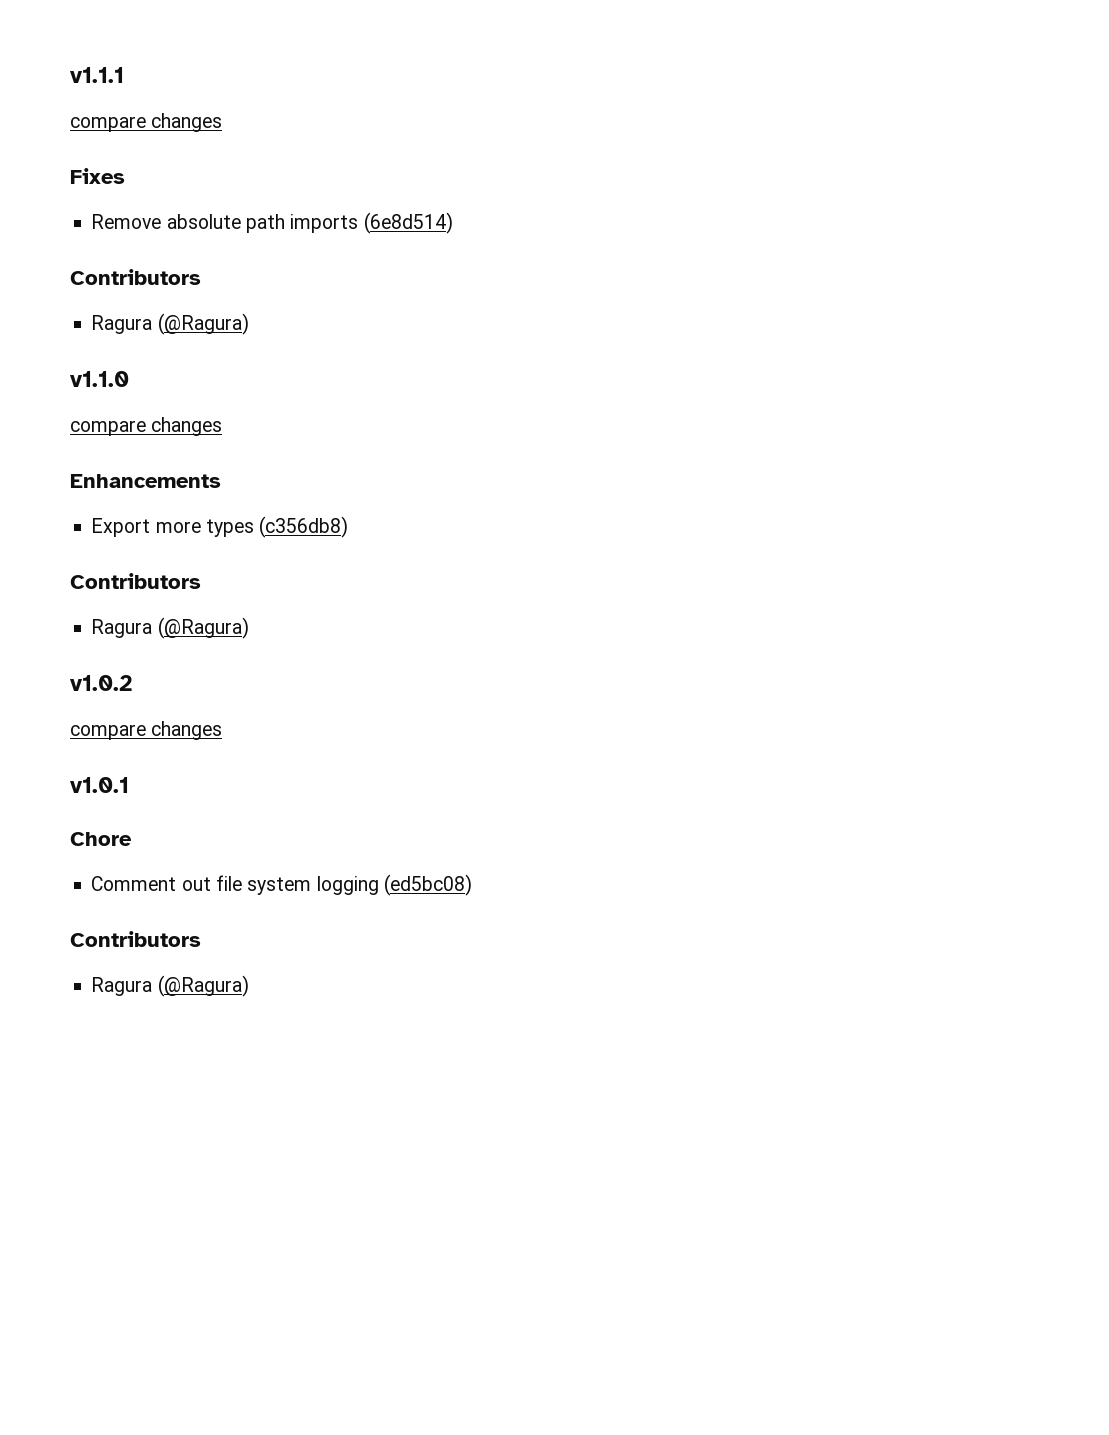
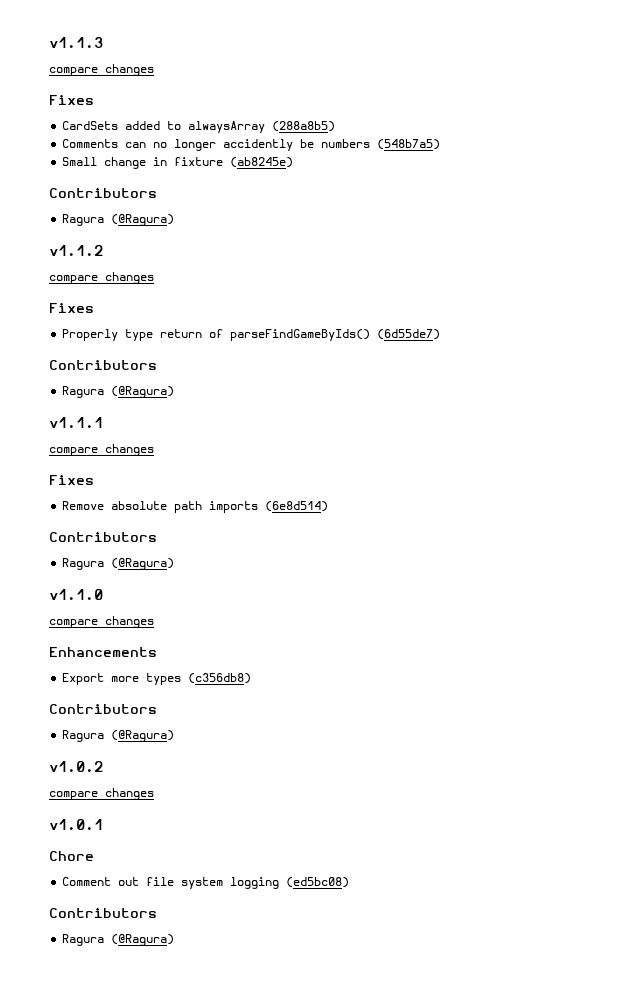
(70, 75) none -> [49,37,103,48] [49,64,154,76] [49,95,94,105] [62,121,336,133] [62,139,441,151] [62,157,294,169] [49,188,157,198] [62,214,175,226] [49,245,103,256] [49,272,154,284] [49,303,94,313] [62,329,441,341] [49,360,157,370] [62,386,175,398] v1.1.3 // compare changes // Fixes // CardSets added to alwaysArray (288a8b5) // Comments can no longer accidently be numbers (548b7a5) // Small change in fixture (ab8245e) // Contributors // Ragura (@Ragura) // v1.1.2 // compare changes // Fixes // Properly type return of parseFindGameByIds() (6d55de7) // Contributors // Ragura (@Ragura) //

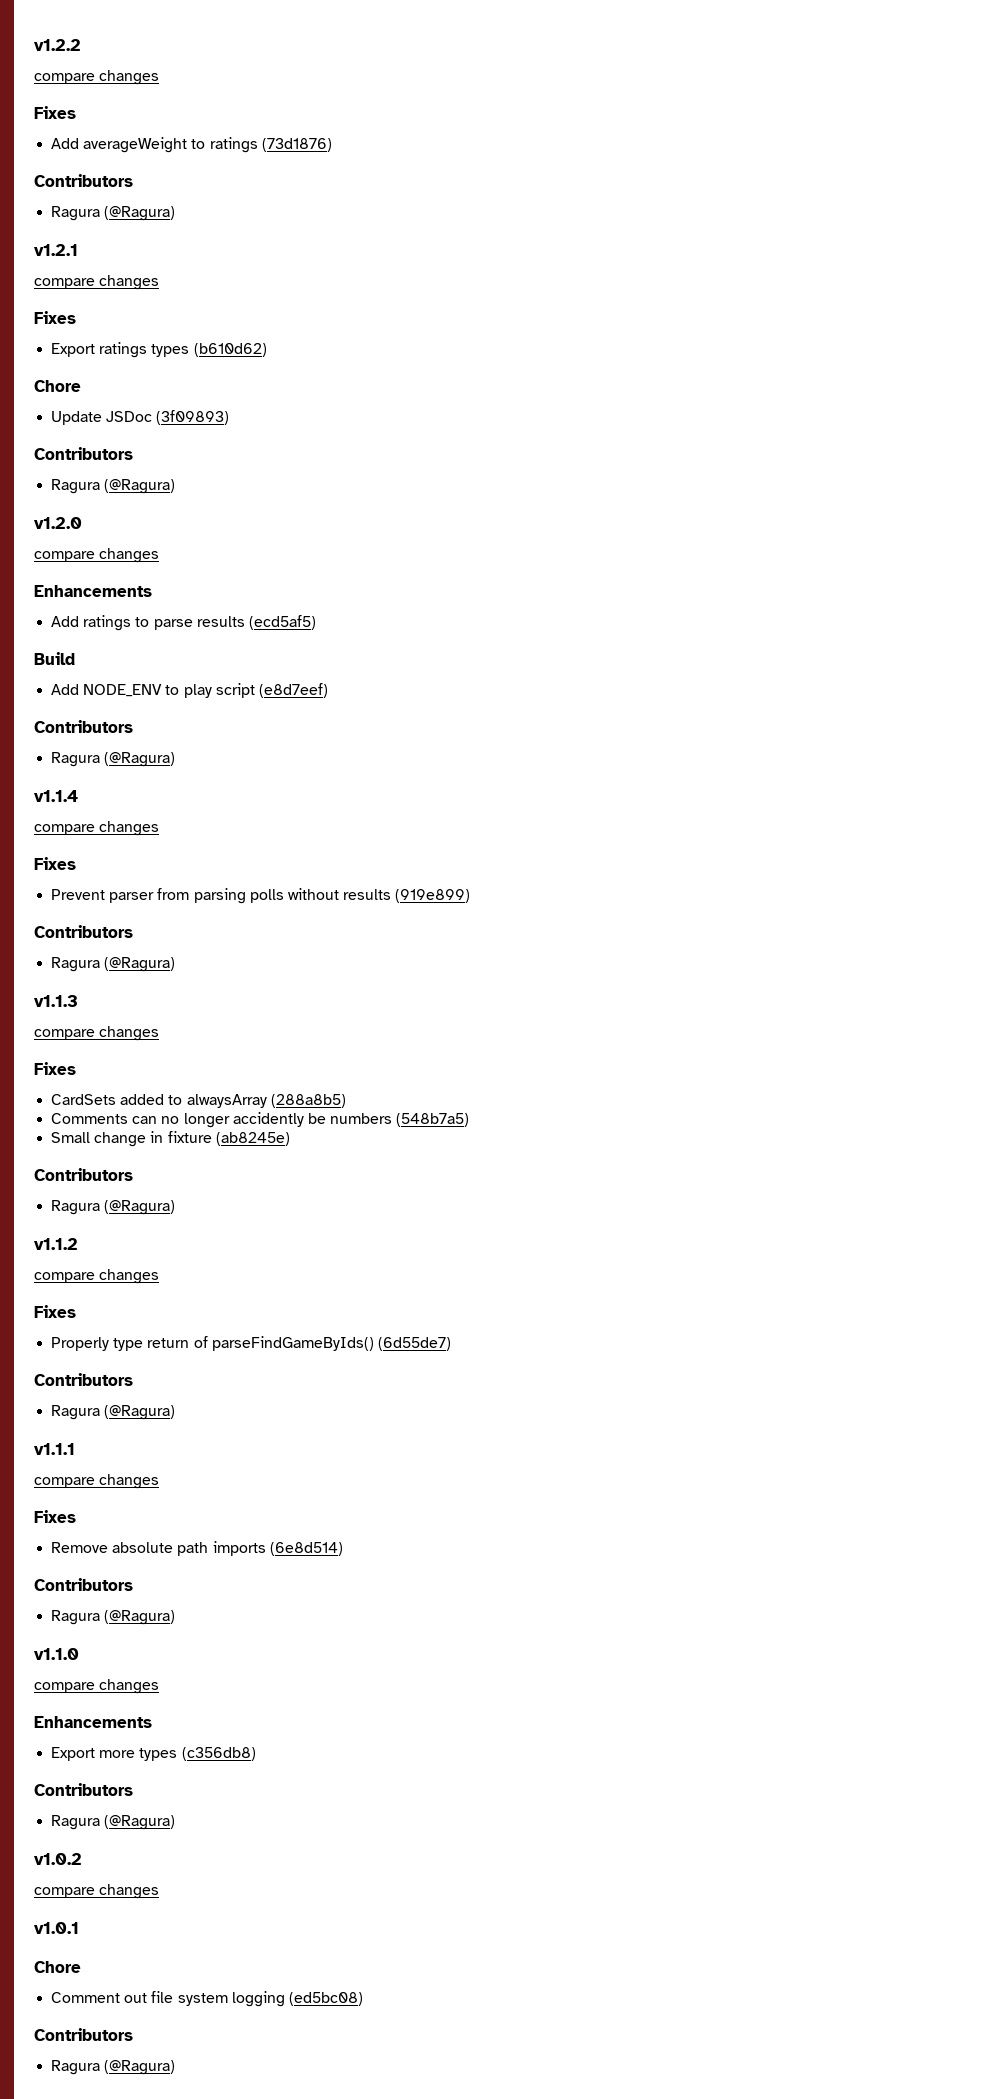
(49, 42) none -> [34,39,81,51] [34,70,160,85] [34,106,76,119] [51,137,332,153] [34,174,133,187] [51,206,176,221] [34,244,78,256] [34,275,160,290] [34,311,76,324] [51,342,267,358] [34,380,81,392] [51,410,230,425] [34,447,133,460] [51,479,176,494] [34,517,82,529] [34,548,160,563] [34,585,152,597] [51,615,316,631] [34,652,75,665] [51,683,328,698] [34,720,133,733] [51,752,176,767] [34,790,78,802] [34,821,160,836] [34,857,76,870] [51,888,471,904] [34,925,133,938] [51,957,176,972] v1.2.2 // compare changes // Fixes // Add averageWeight to ratings (73d1876) // Contributors // Ragura (@Ragura) // v1.2.1 // compare changes // Fixes // Export ratings types (b610d62) // Chore // Update JSDoc (3f09893) // Contributors // Ragura (@Ragura) // v1.2.0 // compare changes // Enhancements // Add ratings to parse results (ecd5af5) // Build // Add NODE_ENV to play script (e8d7eef) // Contributors // Ragura (@Ragura) // v1.1.4 // compare changes // Fixes // Prevent parser from parsing polls without results (919e899) // Contributors // Ragura (@Ragura) //

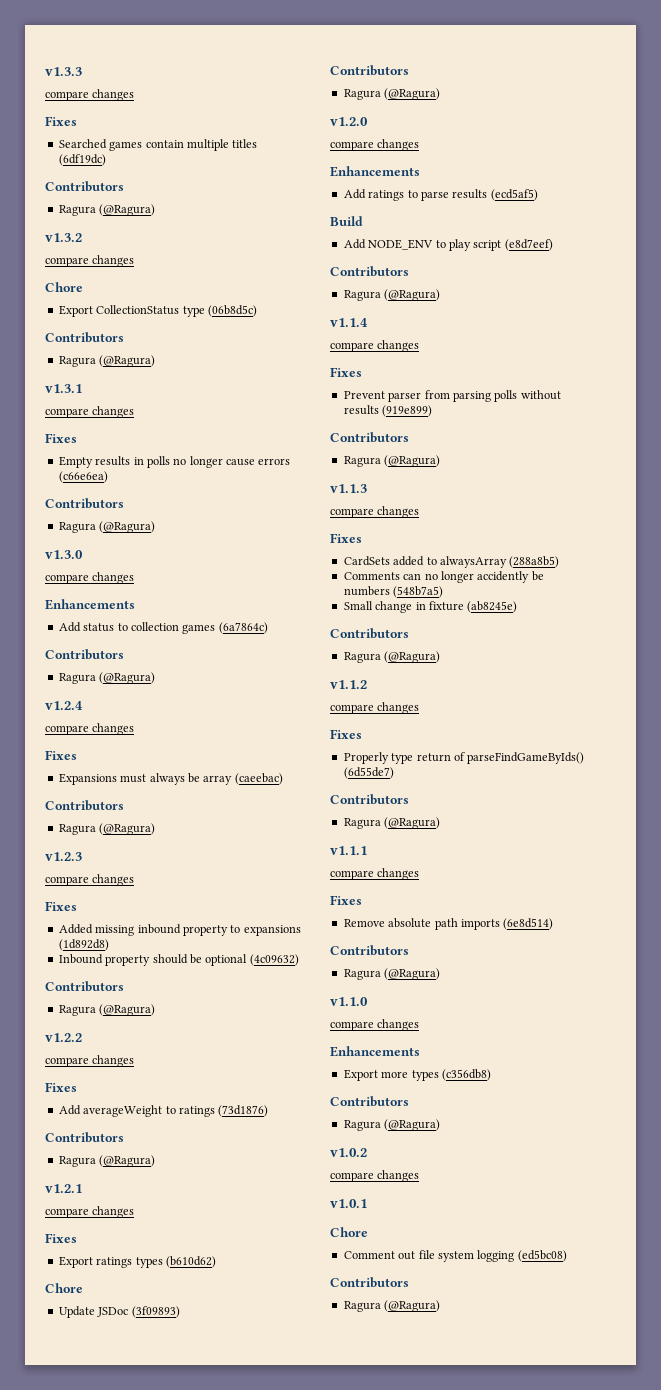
(34, 45) none -> [45,67,82,76] [45,89,135,101] [45,116,77,126] [58,139,258,151] [58,154,106,166] [45,181,124,192] [58,204,156,216] [45,233,82,242] [45,255,135,267] [45,282,83,292] [58,305,257,317] [45,332,124,343] [58,355,156,367] [45,384,82,393] [45,406,135,418] [45,433,77,443] [58,456,291,468] [58,471,108,483] [45,498,124,509] [58,521,156,533] [45,550,83,559] [45,572,135,584] [45,599,135,610] [58,622,268,634] [45,649,124,660] [58,672,156,684] [45,701,83,710] [45,723,135,735] [45,750,77,760] [58,773,283,785] [45,800,124,811] [58,823,156,835] [45,852,82,861] [45,874,135,886] [45,901,77,911] [58,924,301,936] [58,939,109,951] [58,954,299,966] [45,981,124,992] [58,1004,156,1016] v1.3.3 // compare changes // Fixes // Searched games contain multiple titles (6df19dc) // Contributors // Ragura (@Ragura) // v1.3.2 // compare changes // Chore // Export CollectionStatus type (06b8d5c) // Contributors // Ragura (@Ragura) // v1.3.1 // compare changes // Fixes // Empty results in polls no longer cause errors (c66e6ea) // Contributors // Ragura (@Ragura) // v1.3.0 // compare changes // Enhancements // Add status to collection games (6a7864c) // Contributors // Ragura (@Ragura) // v1.2.4 // compare changes // Fixes // Expansions must always be array (caeebac) // Contributors // Ragura (@Ragura) // v1.2.3 // compare changes // Fixes // Added missing inbound property to expansions (1d892d8) // Inbound property should be optional (4c09632) // Contributors // Ragura (@Ragura) //

